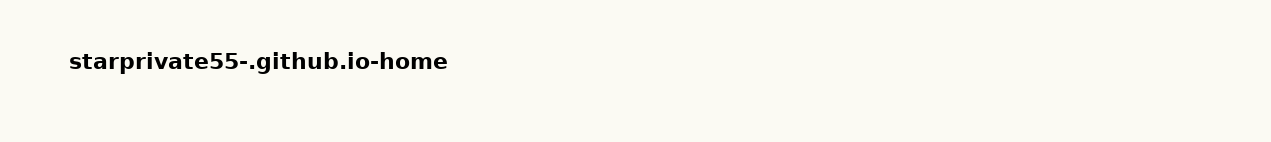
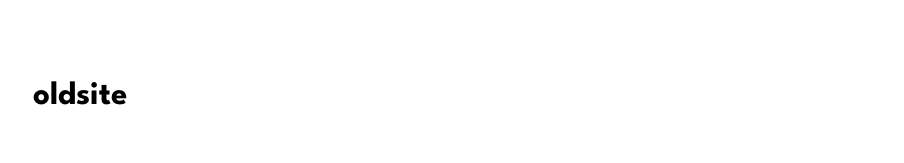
[69,52,448,74] starprivate55-.github.io-home -> [33,81,127,105] oldsite

